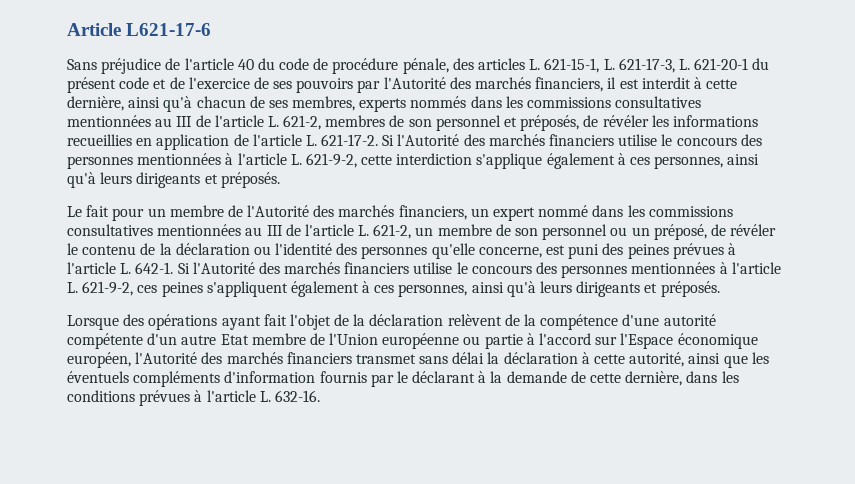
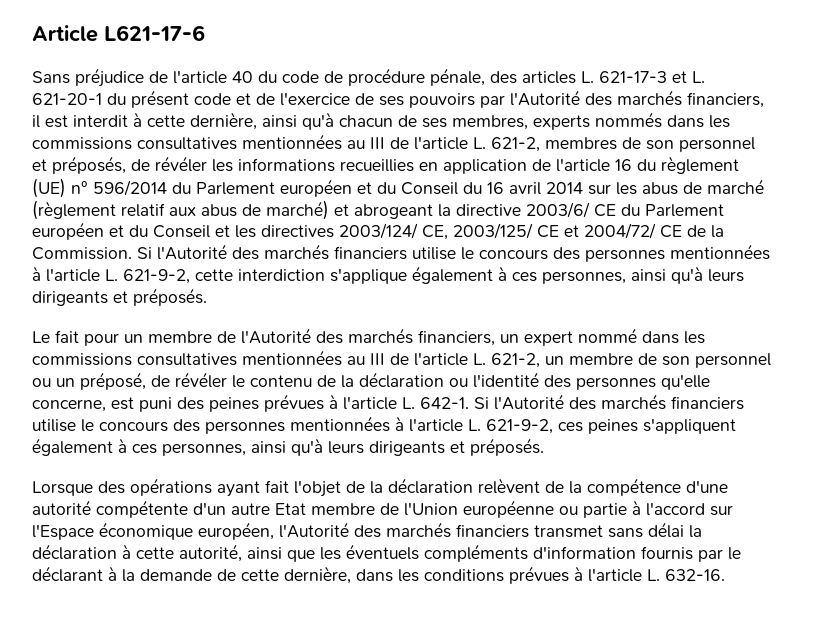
[544,58,675,73] 621-15-1, L. 621-17-3, -> [599,71,687,83] 621-17-3 et
[305,134,379,146] L. 621-17-2. -> [615,156,739,174] [32,178,764,198] [32,200,724,220] [32,222,724,240] [32,247,132,260] 16 du règlement (UE) n° 596/2014 du Parlement européen et du Conseil du 16 avril 2014 sur les abus de marché (règlement relatif aux abus de marché) et abrogeant la directive 2003/6/ CE du Parlement européen et du Conseil et les directives 2003/124/ CE, 2003/125/ CE et 2004/72/ CE de la Commission.

